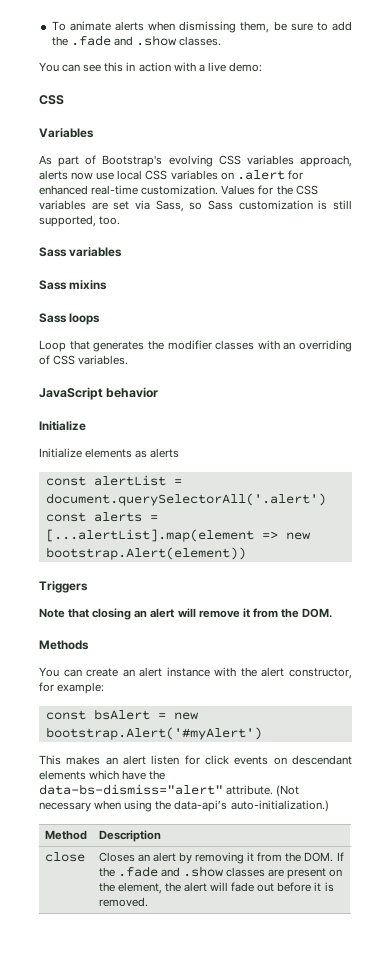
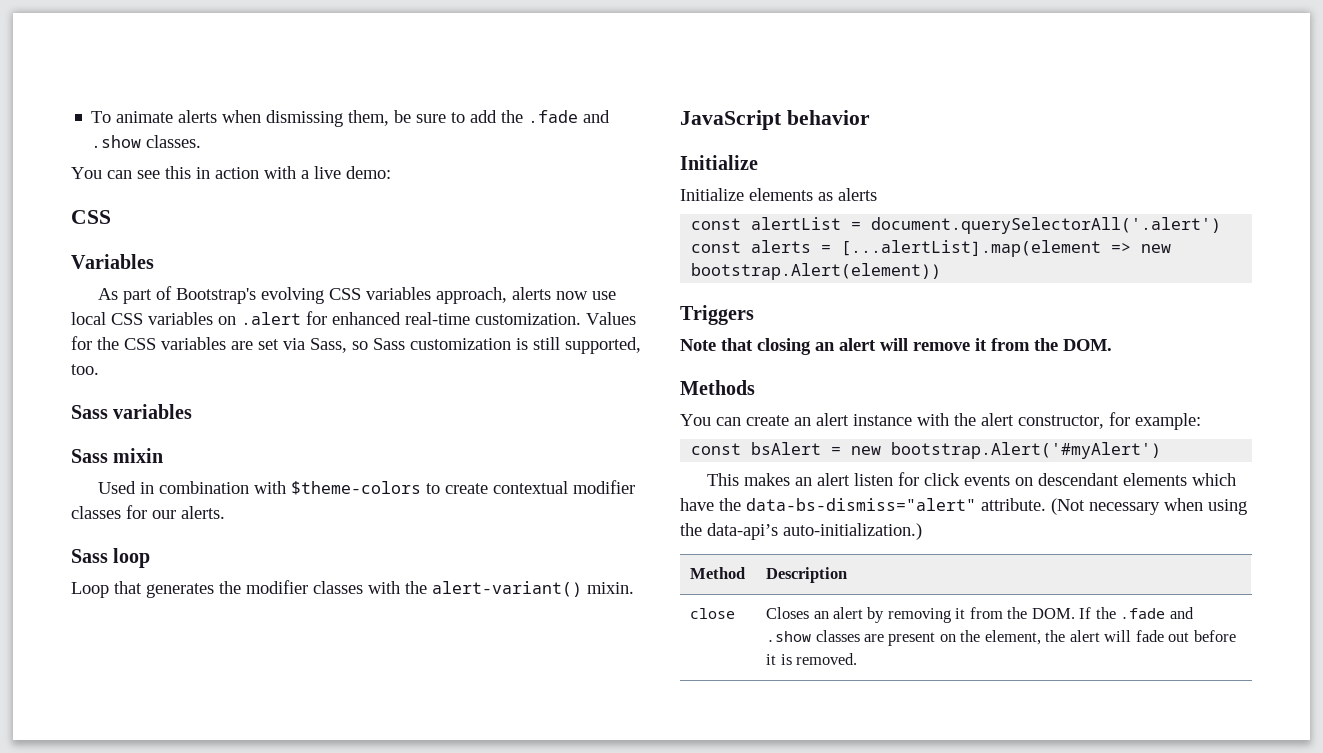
[69,280,108,290] [39,313,101,325] mixins // Sass loops -> [113,448,164,463] [97,480,635,495] [71,505,225,519] [71,548,151,568] mixin // Used in combination with $theme-colors to create contextual modifier classes for our alerts. // Sass loop
[283,340,352,352] [39,355,129,365] an overriding of CSS variables. -> [405,581,634,597] the alert-variant() mixin.

